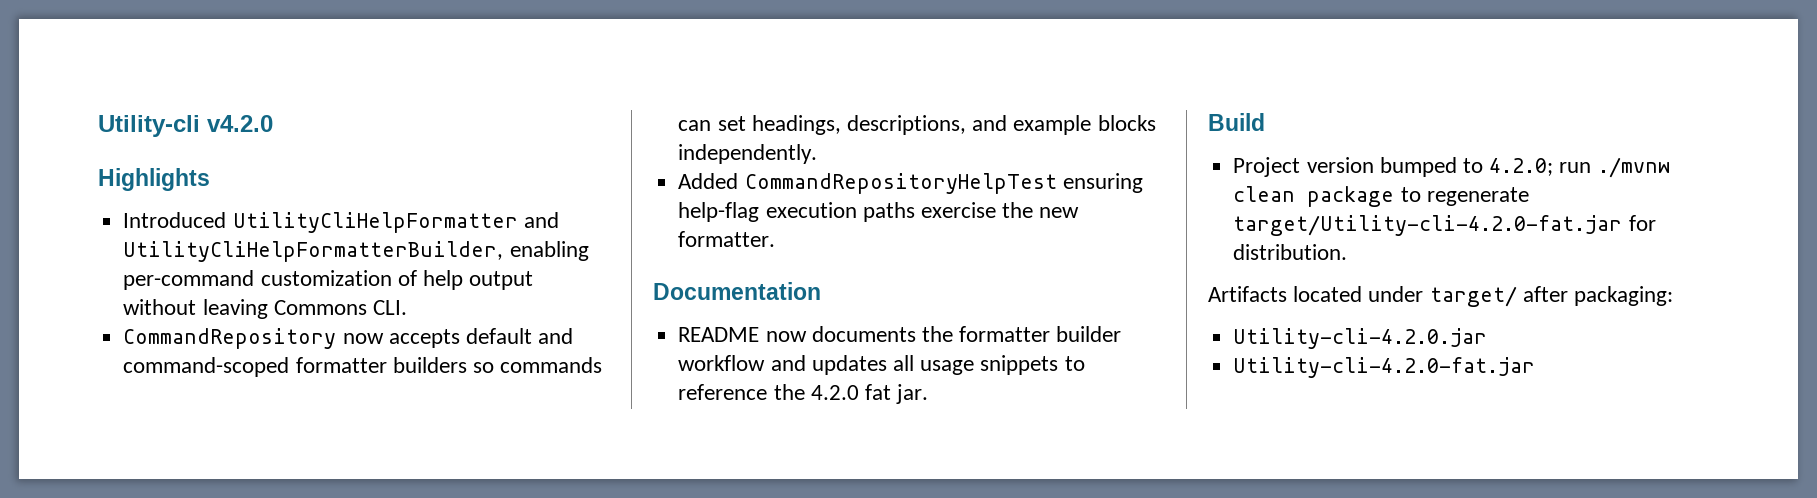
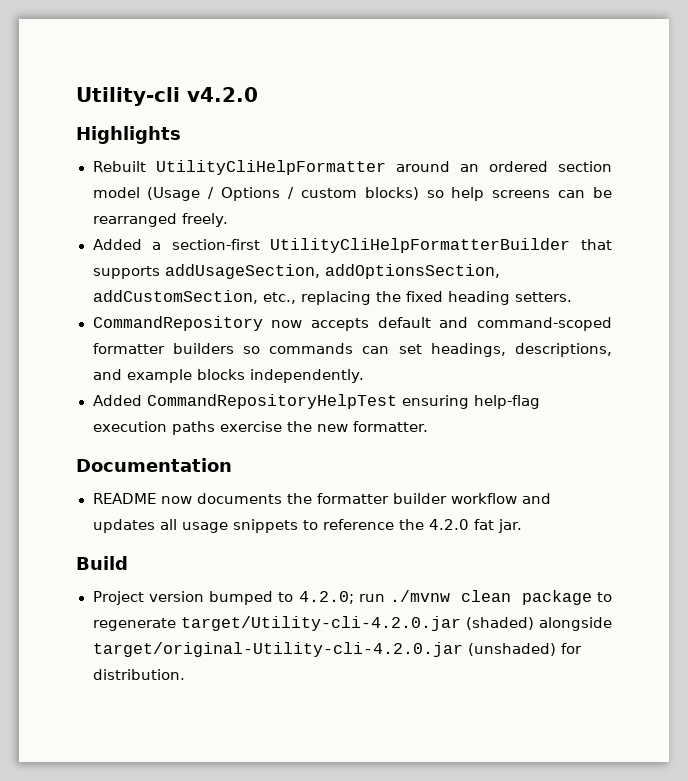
[123,212,559,233] [123,241,589,262] [123,270,534,290] [123,299,407,319] Introduced UtilityCliHelpFormatter and UtilityCliHelpFormatterBuilder, enabling per-command customization of help output without leaving Commons CLI. -> [92,160,613,175] [92,187,613,201] [92,213,229,227] [92,238,612,253] [92,264,500,279] [92,290,572,305] Rebuilt UtilityCliHelpFormatter around an ordered section model (Usage / Options / custom blocks) so help screens can be rearranged freely. // Added a section-first UtilityCliHelpFormatterBuilder that supports addUsageSection, addOptionsSection, addCustomSection, etc., replacing the fixed heading setters.
[1233,215,1656,236] [1233,244,1348,260] [1208,286,1674,307] [1233,328,1488,349] [1233,357,1536,378] target/Utility-cli-4.2.0-fat.jar for distribution. // Artifacts located under target/ after packaging: // Utility-cli-4.2.0.jar // Utility-cli-4.2.0-fat.jar -> [180,616,612,631] [92,642,582,657] [92,669,185,680] target/Utility-cli-4.2.0.jar (shaded) alongside target/original-Utility-cli-4.2.0.jar (unshaded) for distribution.

